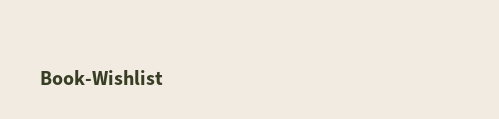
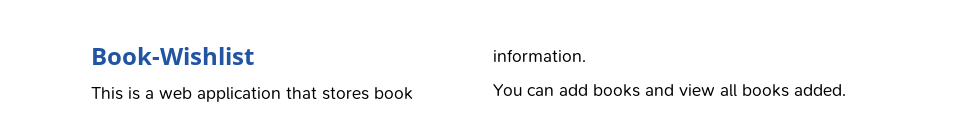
(163, 77) none -> [91,87,413,102] [493,49,586,62] [493,84,846,97] // This is a web application that stores book information. // You can add books and view all books added.

